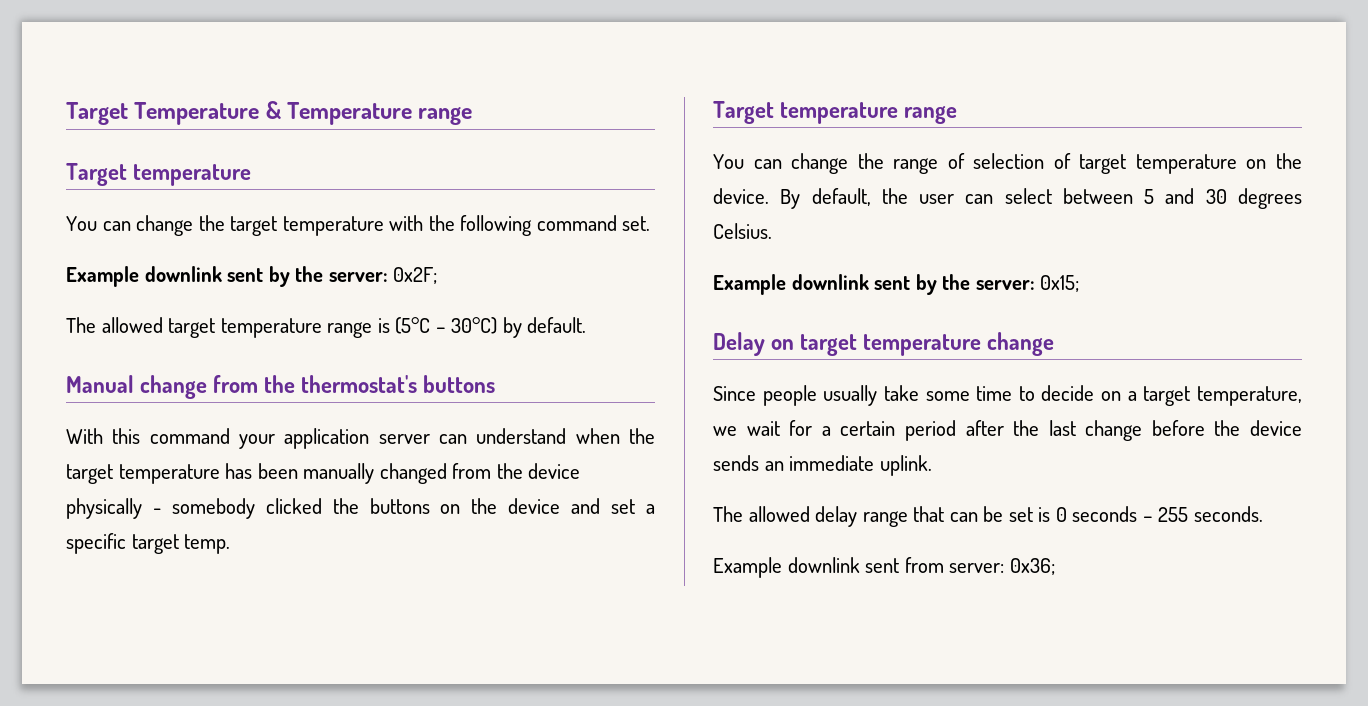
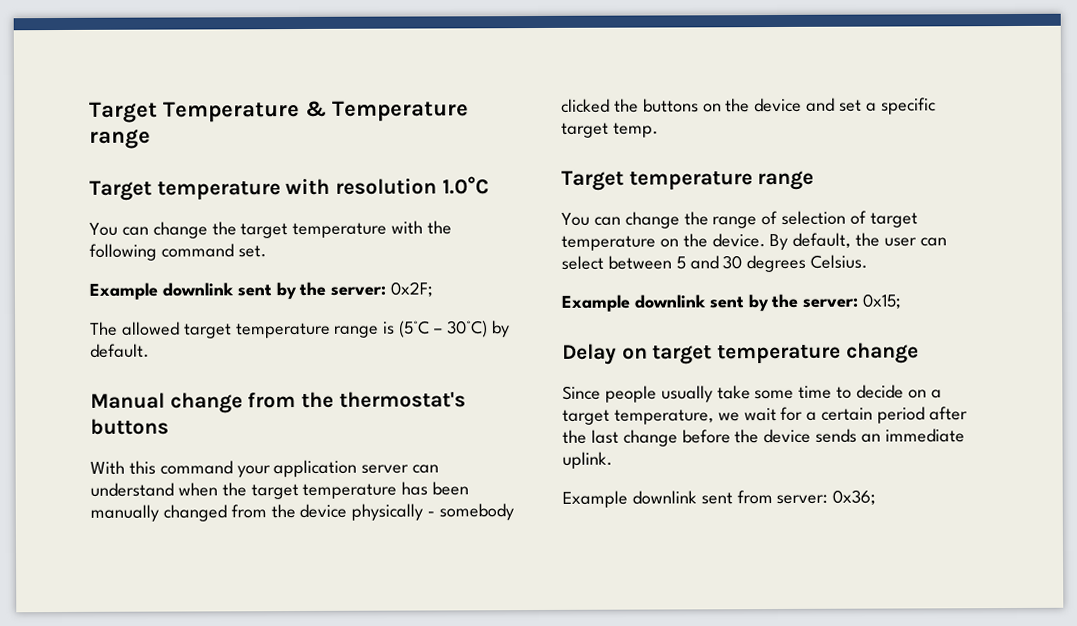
(252, 175) none -> [285,176,489,196] with resolution 1.0°C
[713,506,1263,527] // The allowed delay range that can be set is 0 seconds – 255 seconds. -> (613, 460) none

